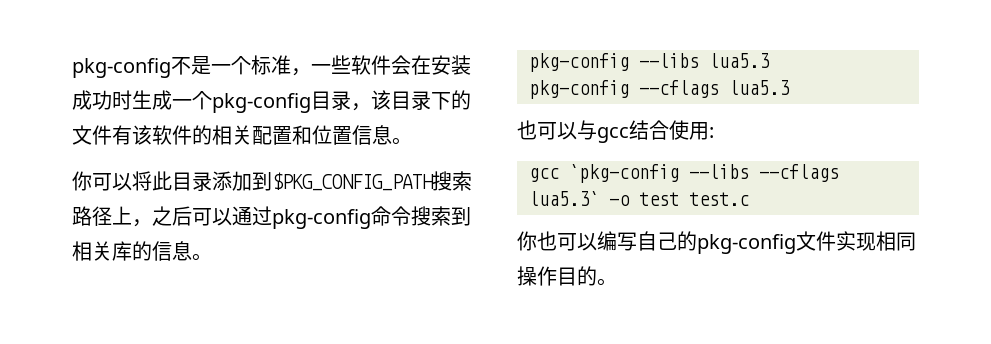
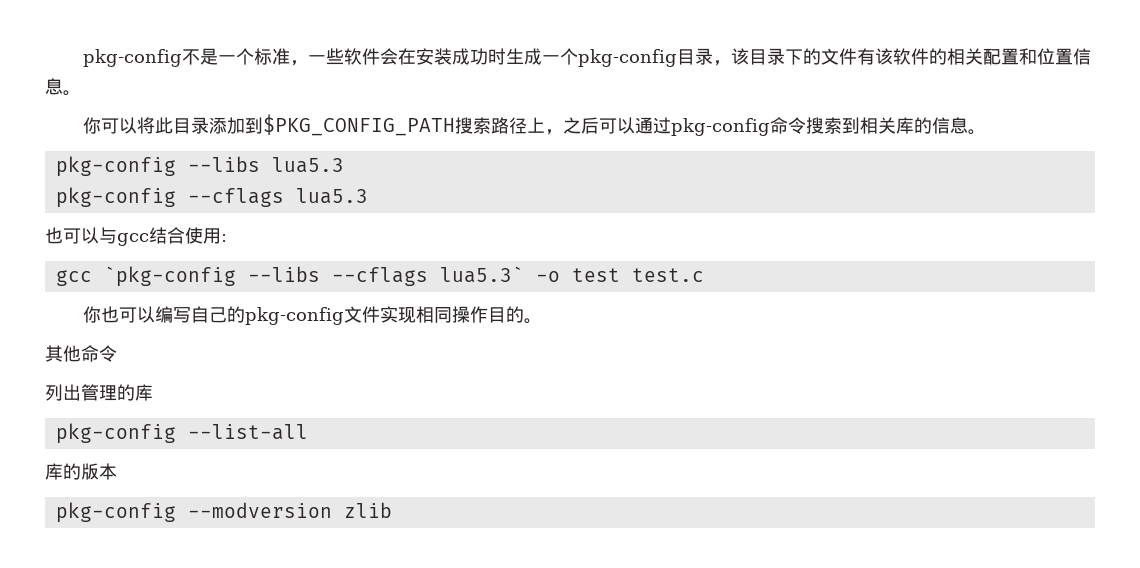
(617, 282) none -> [45,345,117,362] [45,384,153,401] [55,423,308,444] [45,463,117,480] [55,502,392,523] // 其他命令 // 列出管理的库 // pkg-config --list-all // 库的版本 // pkg-config --modversion zlib

